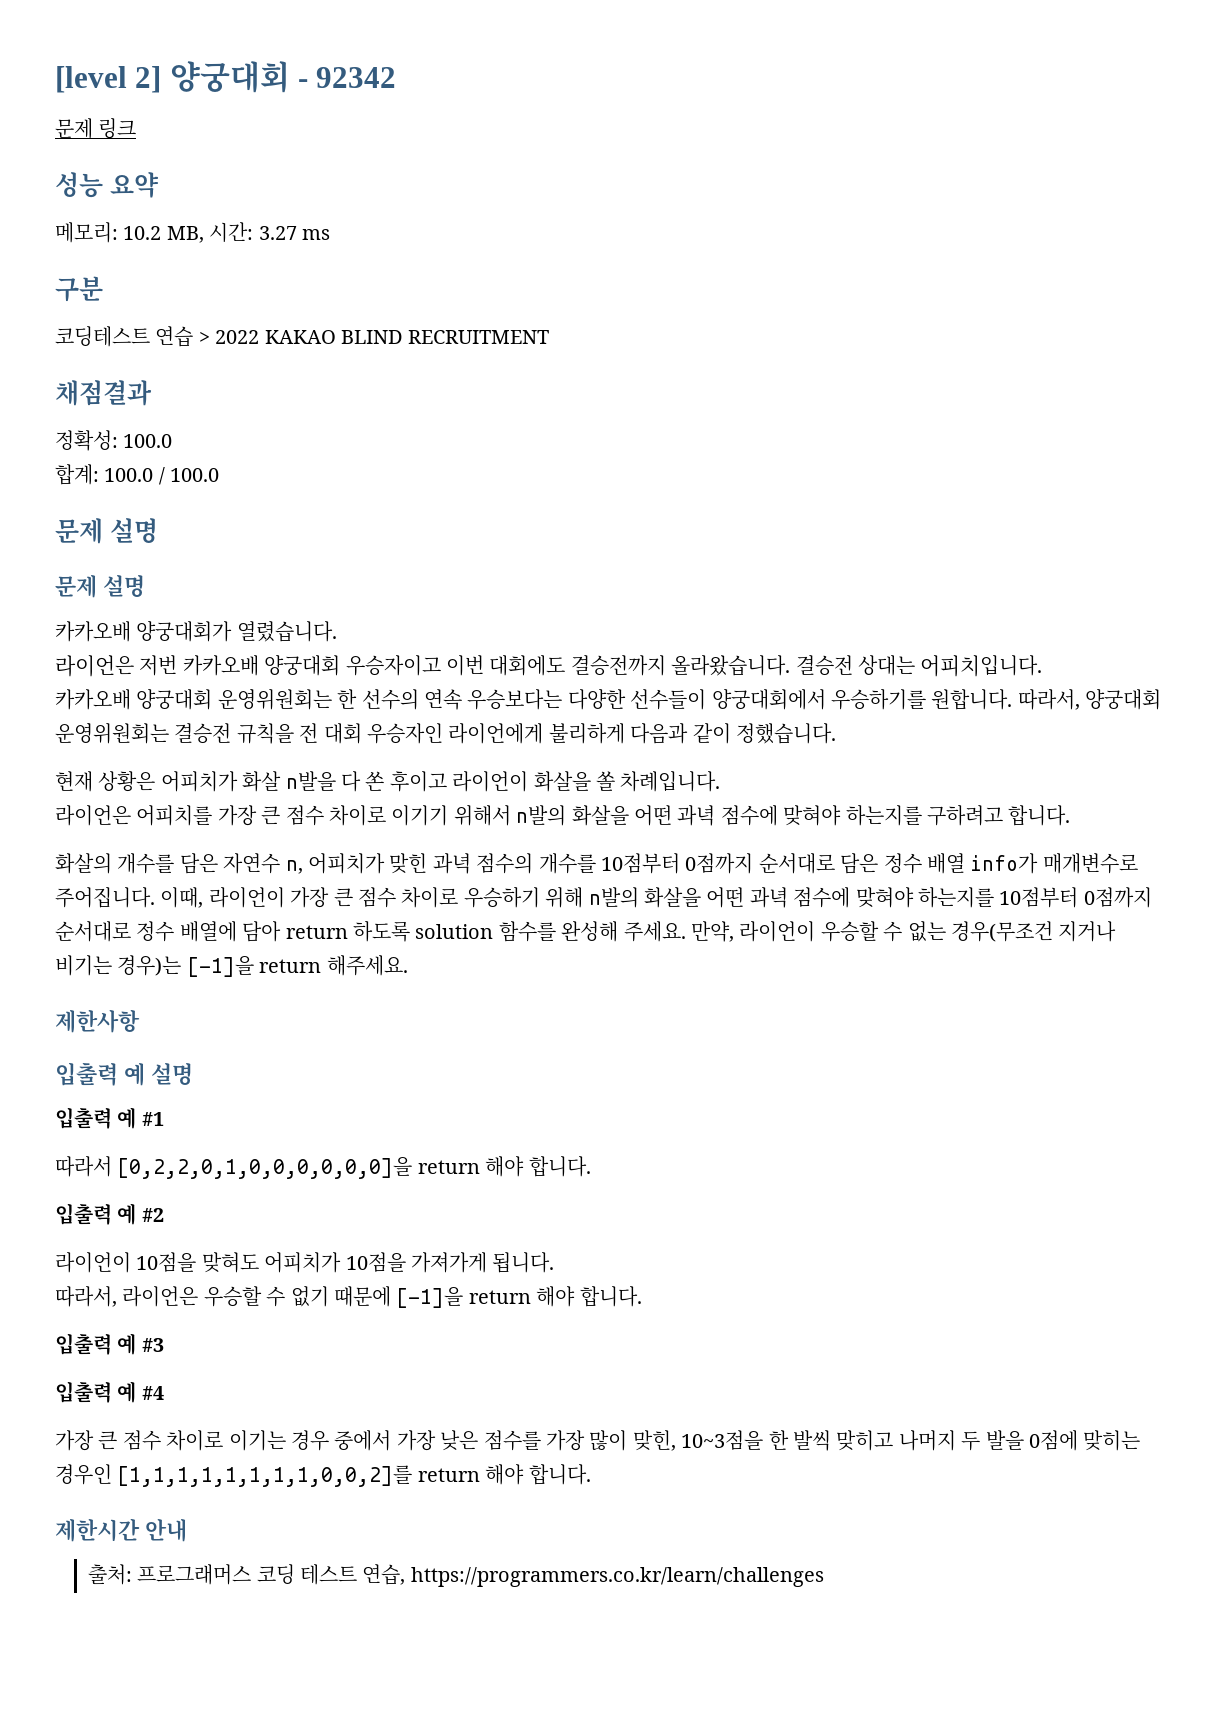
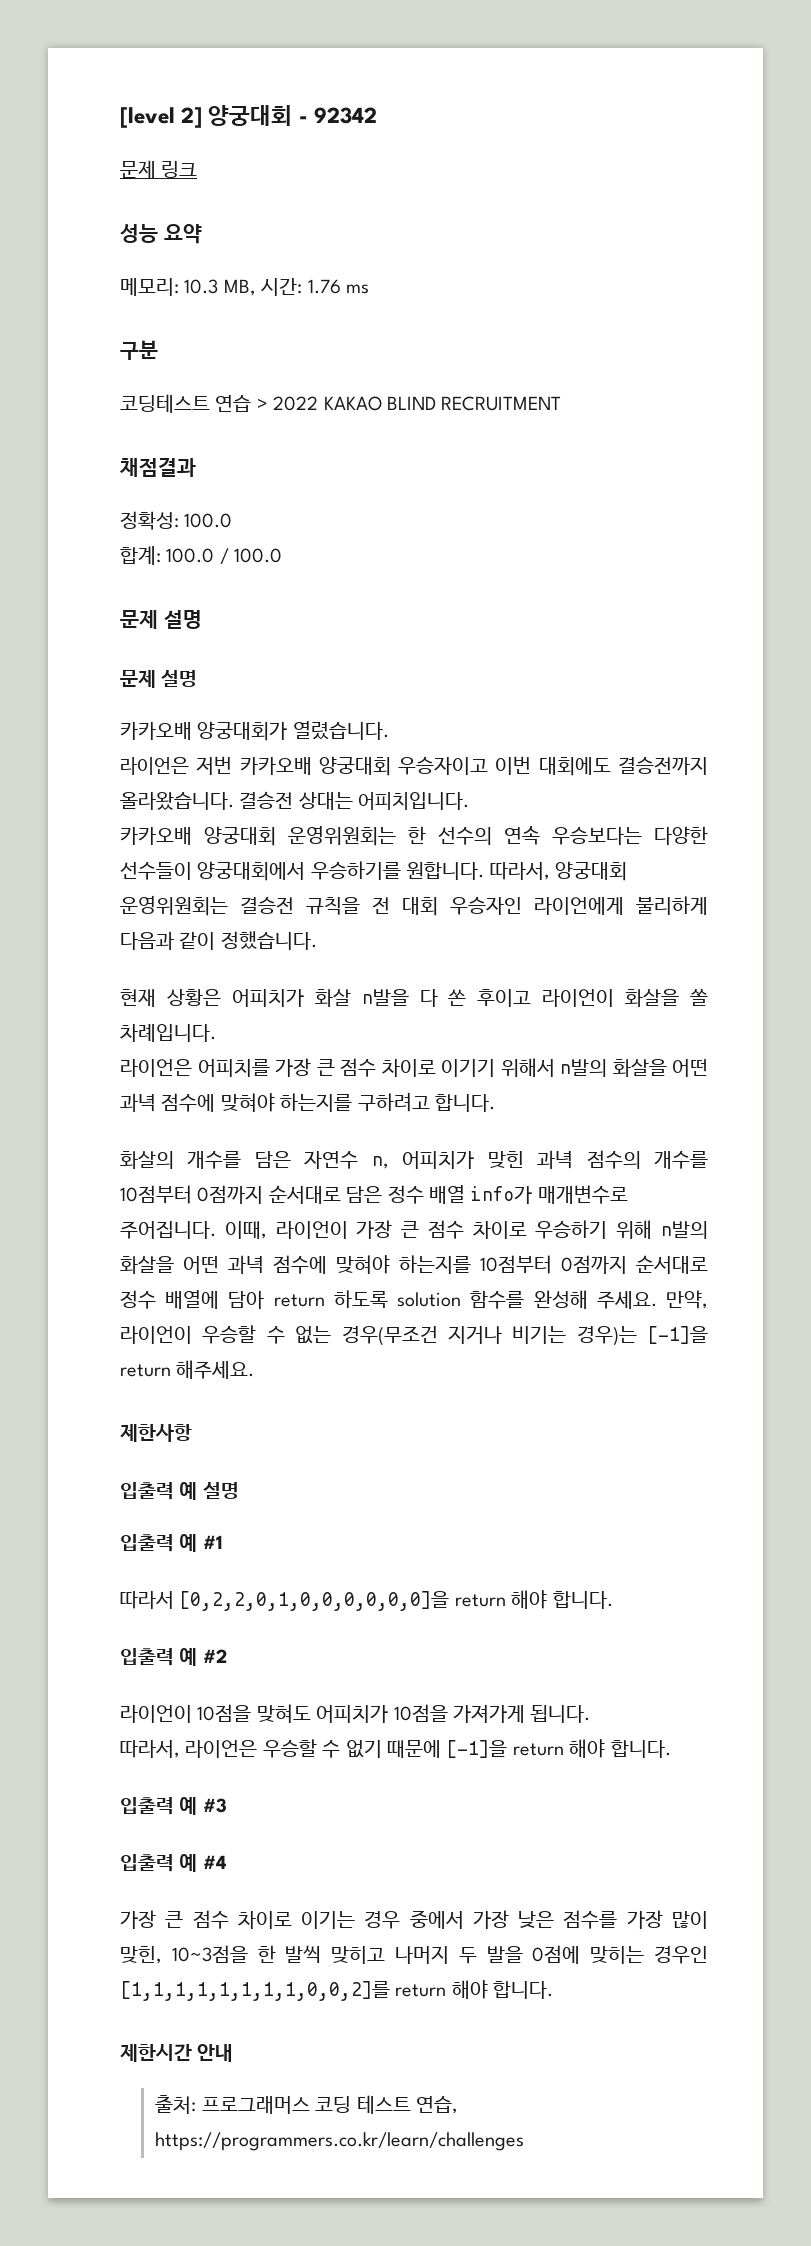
[123,226,162,240] 10.2 -> [184,279,219,294] 10.3
[258,226,297,240] 3.27 -> [307,279,341,294] 1.76

